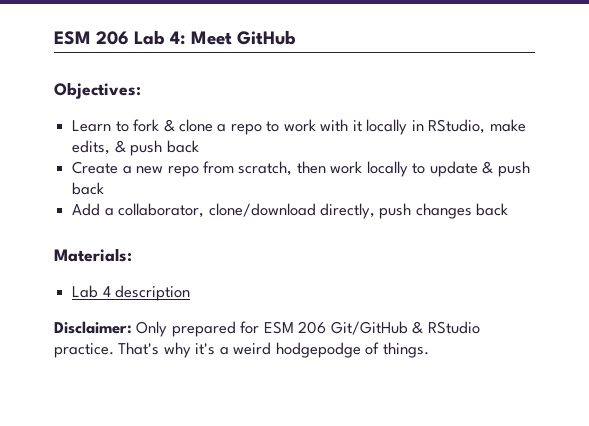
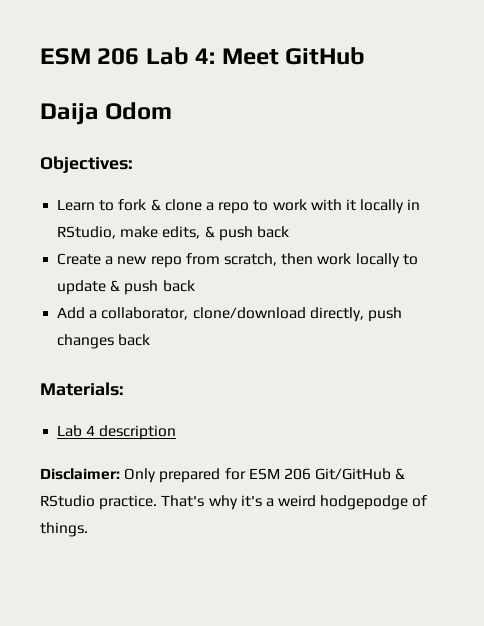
(296, 37) none -> [40,102,173,125] // Daija Odom

